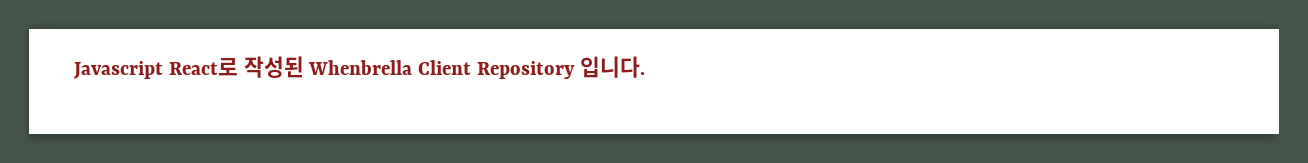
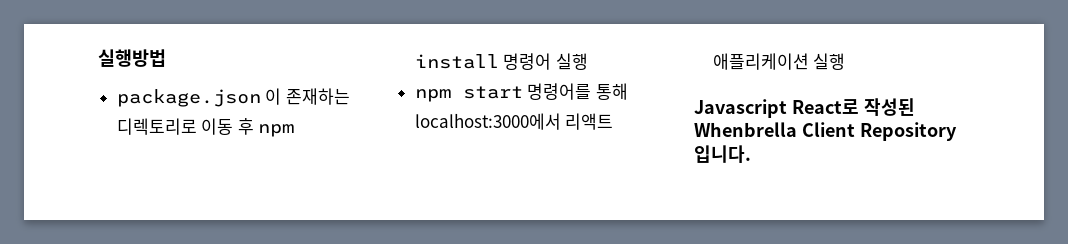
(73, 70) none -> [98,49,166,67] [116,88,350,107] [116,118,295,137] [414,53,588,70] [414,83,628,102] [414,113,614,130] [712,53,846,70] 실행방법 // package.json 이 존재하는 디렉토리로 이동 후 npm install 명령어 실행 // npm start 명령어를 통해 localhost:3000에서 리액트 애플리케이션 실행 //

